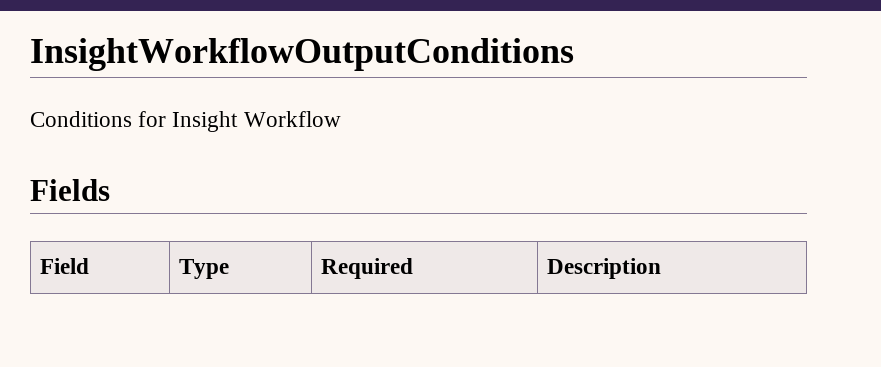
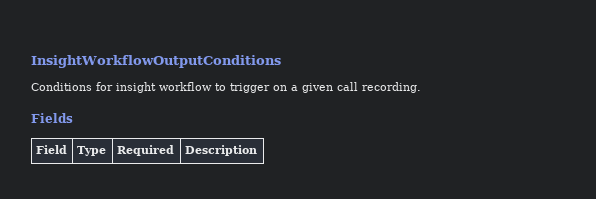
[172,111,341,132] Insight Workflow -> [116,82,421,93] insight workflow to trigger on a given call recording.

